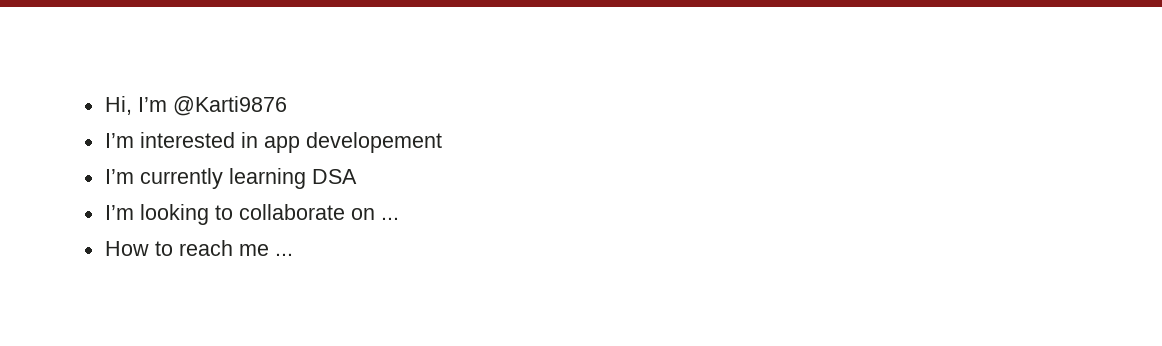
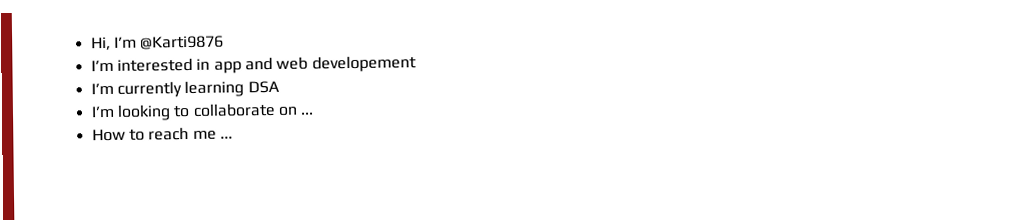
(300, 144) none -> [244,56,309,71] and web

